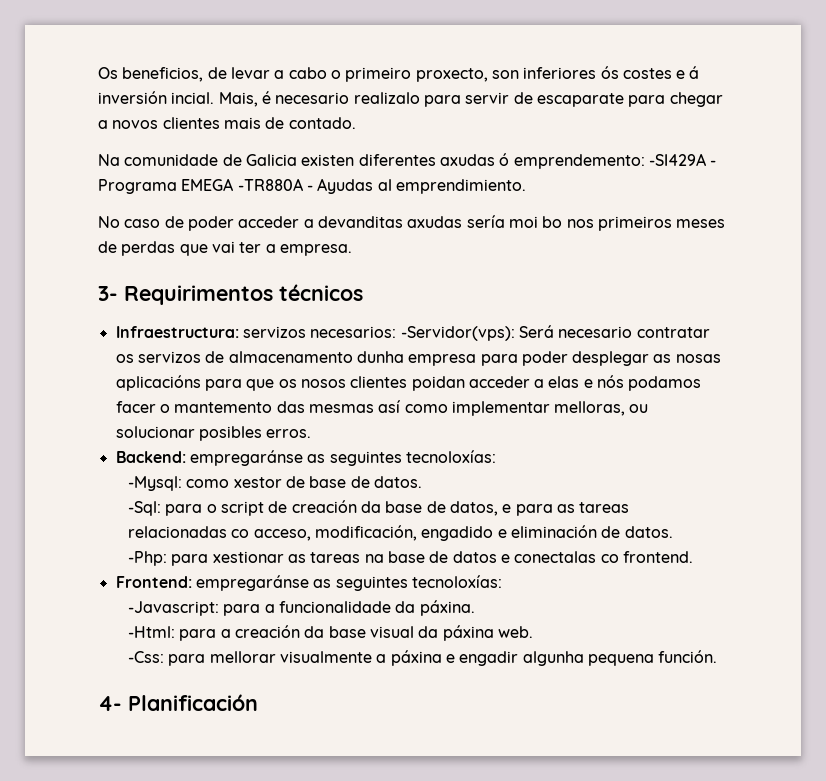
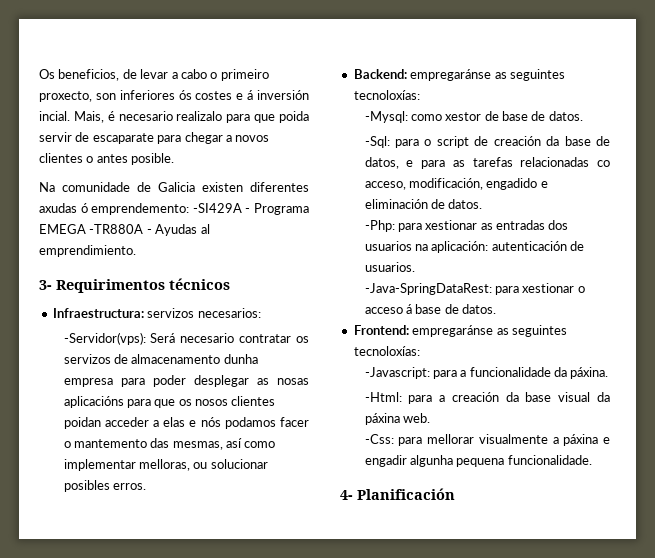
(461, 101) none -> [254,111,309,123] que poida
[223,117,356,129] mais de contado. -> [86,153,175,165] o antes posible.
[98,215,726,231] [98,241,352,256] // No caso de poder acceder a devanditas axudas sería moi bo nos primeiros meses de perdas que vai ter a empresa. -> (136, 251) none
(397, 332) none -> (261, 313) //
[308,404,374,413] mesmas -> [172,441,223,450] mesmas,
[579,502,630,513] tareas -> [472,157,513,167] tarefas
[310,551,693,563] tareas na base de datos e conectalas co frontend. -> [496,220,569,230] [364,241,585,253] [364,262,415,272] [364,283,585,295] [364,304,497,314] entradas dos usuarios na aplicación: autenticación de usuarios. // -Java-SpringDataRest: para xestionar o acceso á base de datos.
[658,650,718,663] función. -> [507,455,592,465] funcionalidade.

